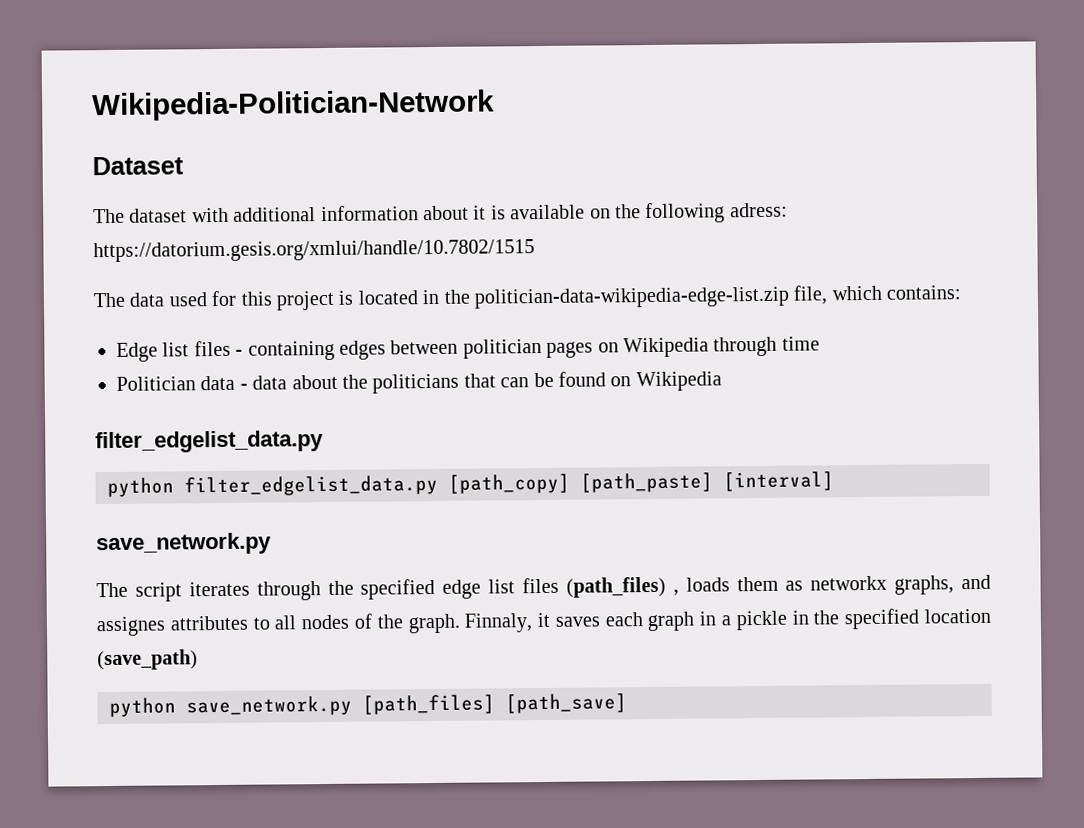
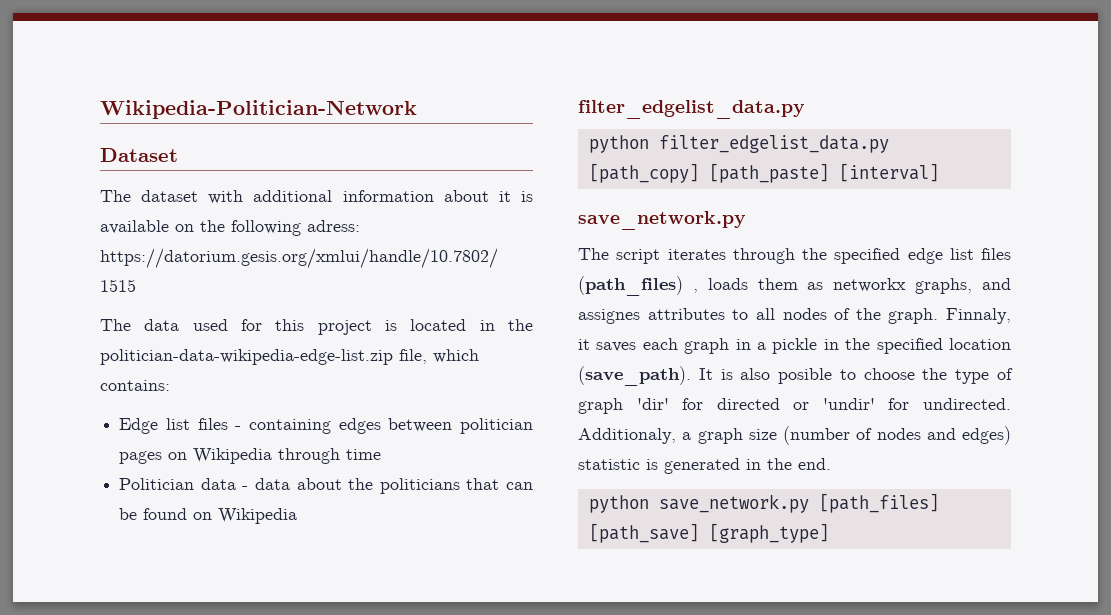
[97,649,198,671] (save_path) -> [578,366,1013,386] [578,398,1011,414] [578,426,1011,445] [578,458,831,474] (save_path). It is also posible to choose the type of graph 'dir' for directed or 'undir' for undirected. Additionaly, a graph size (number of nodes and edges) statistic is generated in the end.
(627, 703) none -> [708,523,829,543] [graph_type]

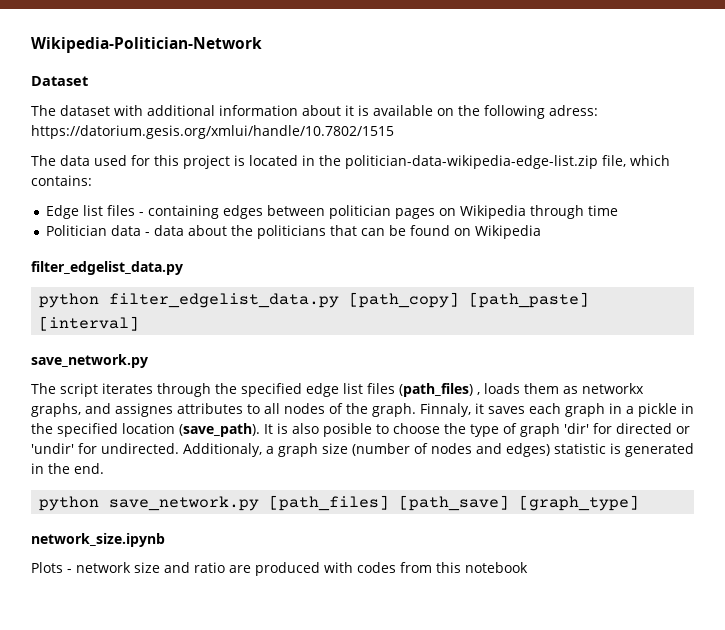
(829, 533) none -> [31,533,165,547] [31,562,528,576] // network_size.ipynb // Plots - network size and ratio are produced with codes from this notebook

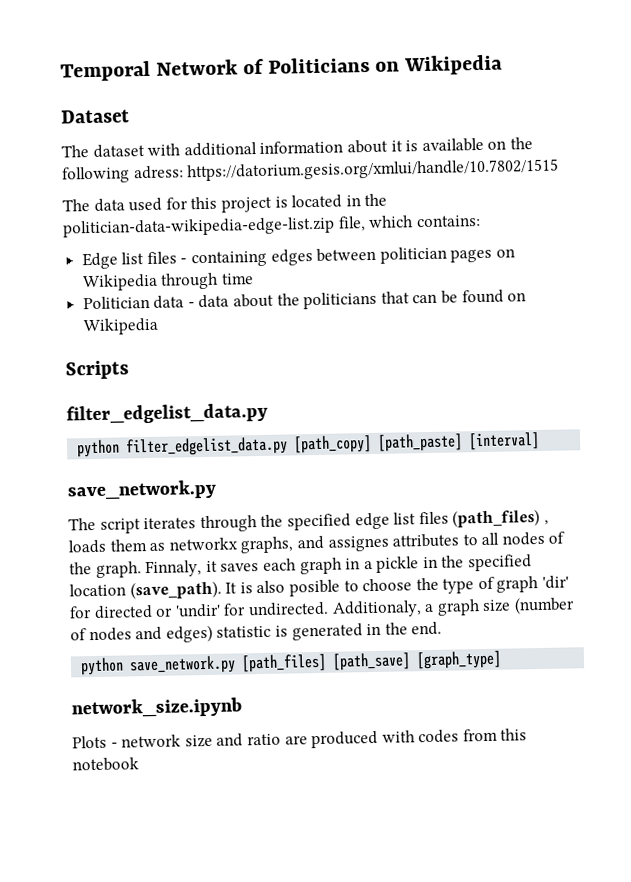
[31,37,262,53] Wikipedia-Politician-Network -> [60,54,504,82] Temporal Network of Politicians on Wikipedia
(541, 232) none -> [65,360,129,380] // Scripts

